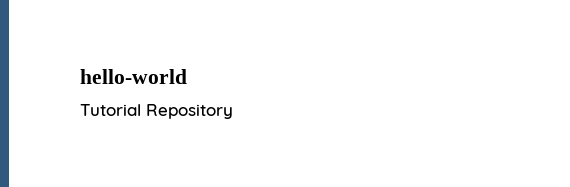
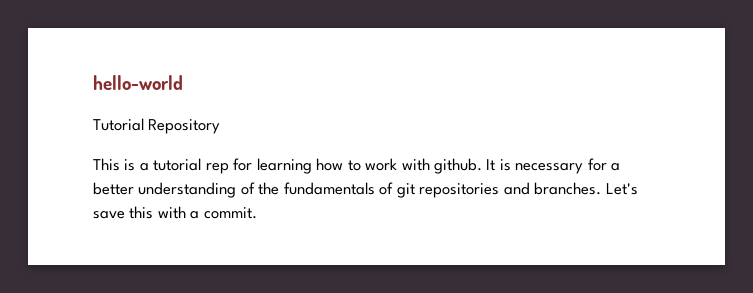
(233, 111) none -> [93,158,621,174] [93,182,638,198] [93,206,257,219] // This is a tutorial rep for learning how to work with github. It is necessary for a better understanding of the fundamentals of git repositories and branches. Let's save this with a commit.

